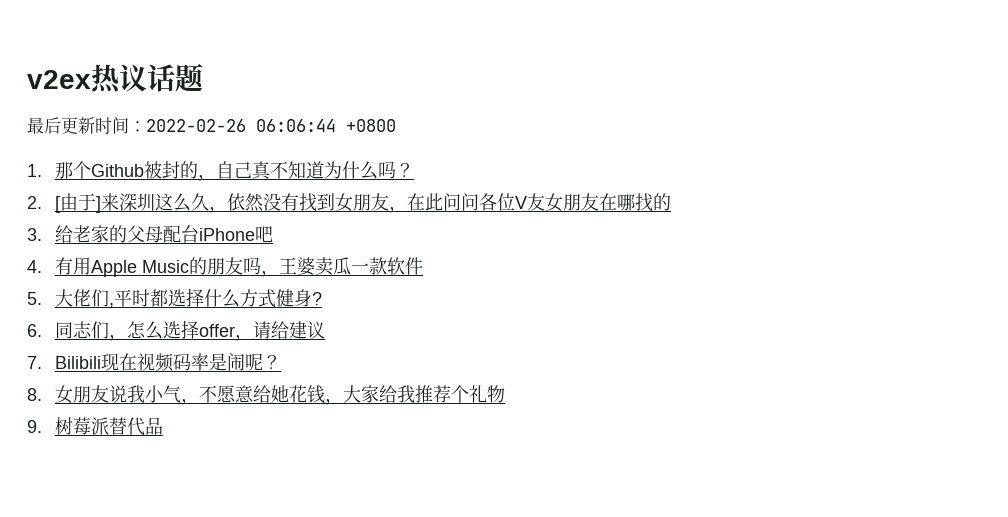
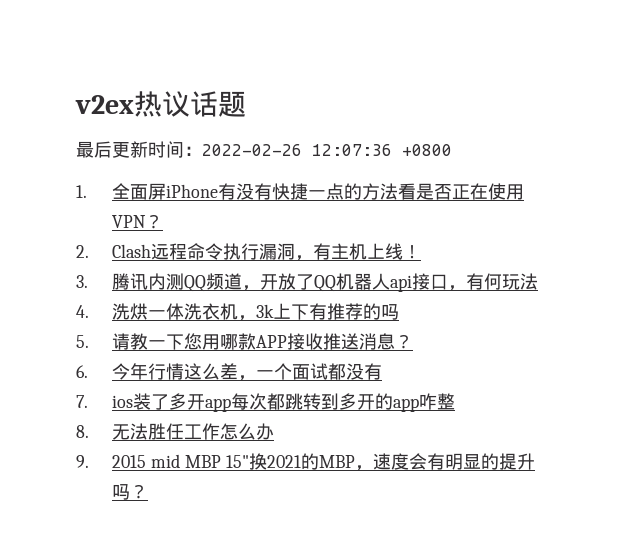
[256,119,336,132] 06:06:44 -> [312,144,392,156] 12:07:36
[55,161,415,181] [27,193,672,213] [27,225,274,243] [27,257,424,277] [27,288,323,308] [27,320,326,341] [27,353,282,372] [27,385,506,405] [27,417,164,436] 那个Github被封的，自己真不知道为什么吗？ // 2. [由于]来深圳这么久，依然没有找到女朋友，在此问问各位V友女朋友在哪找的 // 3.给老家的父母配台iPhone吧 // 4.有用Apple Music的朋友吗，王婆卖瓜一款软件 // 5.大佬们,平时都选择什么方式健身? // 6.同志们，怎么选择offer，请给建议 // 7. Bilibili现在视频码率是闹呢？ // 8.女朋友说我小气，不愿意给她花钱，大家给我推荐个礼物 // 9.树莓派替代品 -> [111,183,524,200] [111,214,163,229] [76,243,421,261] [76,273,538,292] [76,303,399,321] [76,333,413,350] [76,363,382,381] [76,393,455,412] [76,423,274,440] [76,453,535,471] [111,484,148,500] 全面屏iPhone有没有快捷一点的方法看是否正在使用VPN？ // 2. Clash远程命令执行漏洞，有主机上线！ // 3.腾讯内测QQ频道，开放了QQ机器人api接口，有何玩法 // 4.洗烘一体洗衣机，3k上下有推荐的吗 // 5.请教一下您用哪款APP接收推送消息？ // 6.今年行情这么差，一个面试都没有 // 7. ios装了多开app每次都跳转到多开的app咋整 // 8.无法胜任工作怎么办 // 9. 2015 mid MBP 15"换2021的MBP，速度会有明显的提升吗？

